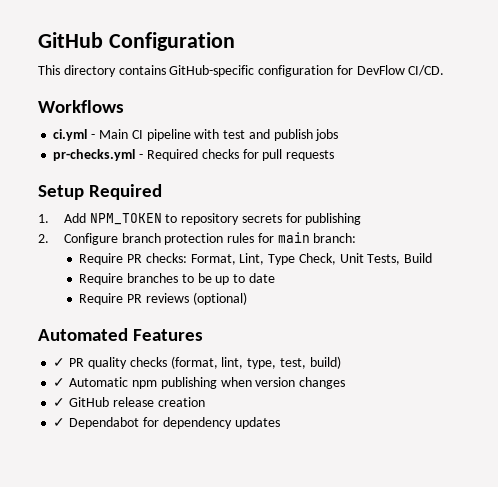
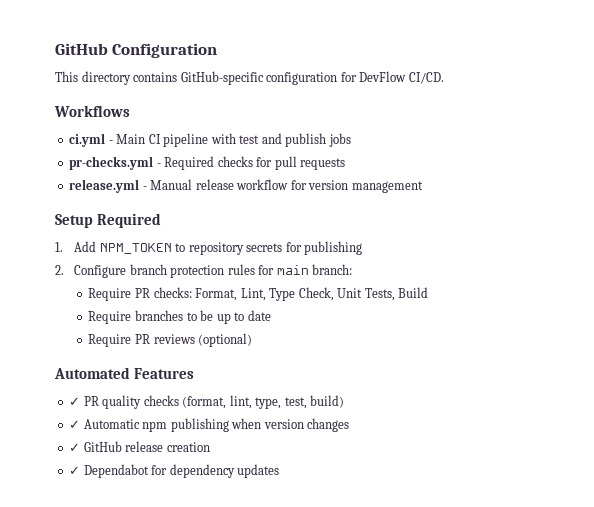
(335, 155) none -> [69,179,423,193] // release.yml - Manual release workflow for version management

